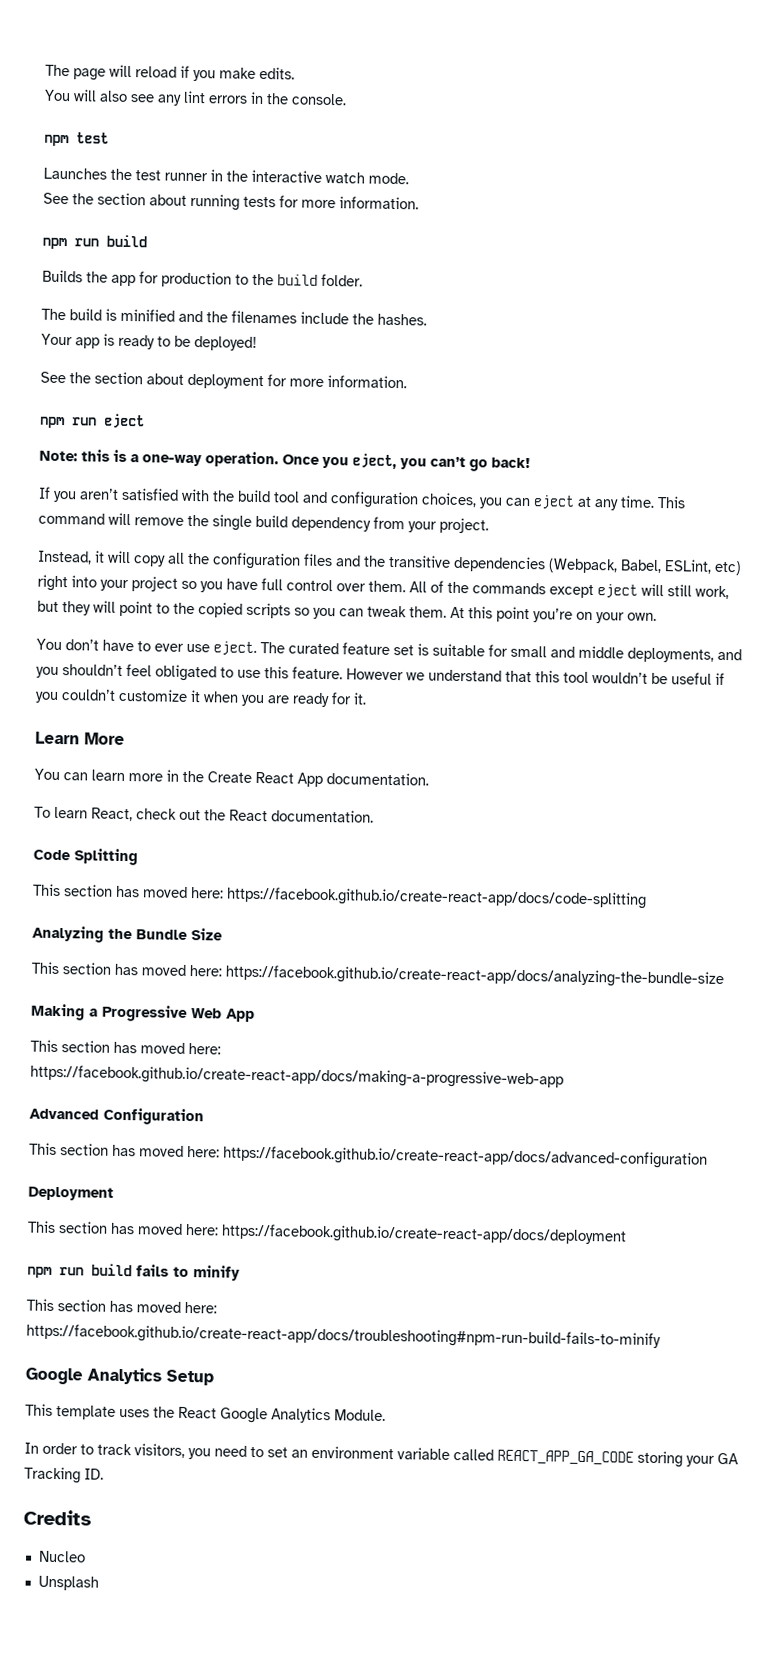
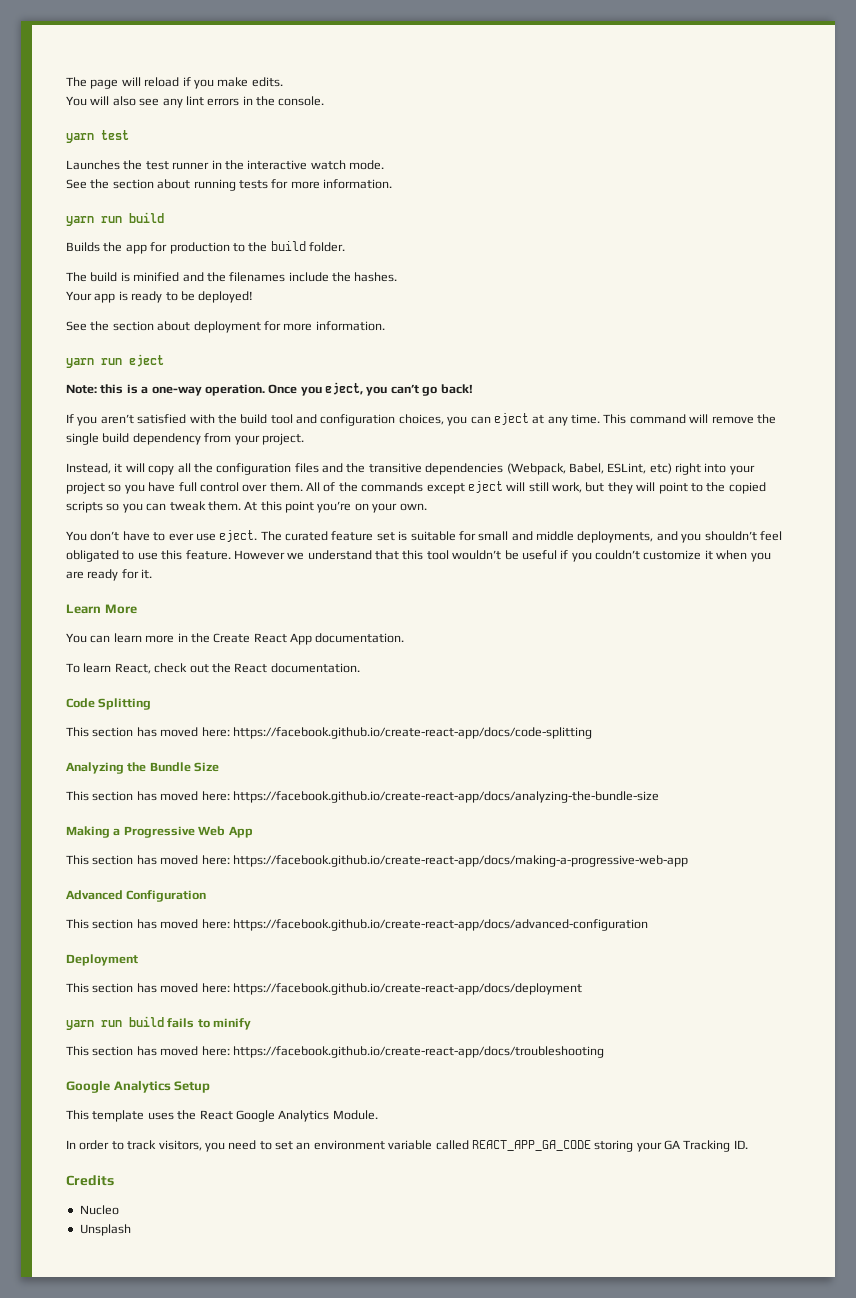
[44,134,69,147] npm -> [66,133,94,143] yarn
[42,237,67,250] npm -> [66,216,94,226] yarn
[40,416,65,429] npm -> [66,358,94,368] yarn
[27,1266,52,1278] npm -> [66,1020,94,1030] yarn
[26,1323,661,1350] https://facebook.github.io/create-react-app/docs/troubleshooting#npm-run-build-fails-to-minify -> [232,1046,604,1058] https://facebook.github.io/create-react-app/docs/troubleshooting

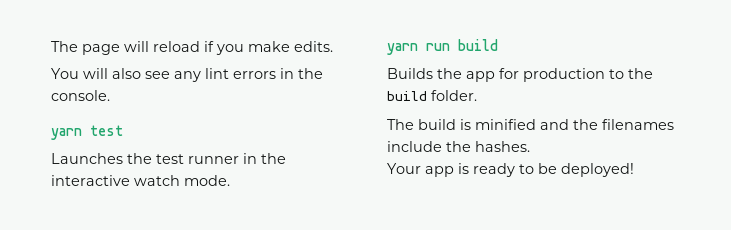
[66,179,392,191] // See the section about running tests for more information. -> (230, 180) none
[66,321,385,333] [66,354,164,368] [66,382,473,396] [66,413,776,426] [66,433,304,445] [66,463,755,475] [66,481,766,494] [66,501,427,513] [66,530,782,543] [66,550,771,562] [66,569,153,581] [66,604,137,614] [66,633,405,645] [66,663,360,674] [66,698,152,710] [66,727,592,739] [66,762,220,774] [66,791,659,803] [66,826,253,838] [66,855,688,867] [66,890,207,902] [66,919,648,931] [66,954,138,966] [66,983,582,995] [66,1016,252,1030] [66,1046,604,1058] [66,1080,211,1093] [66,1110,378,1122] [66,1140,748,1152] [66,1175,114,1186] [79,1205,119,1215] [79,1224,131,1236] // See the section about deployment for more information. // yarn run eject // Note: this is a one-way operation. Once you eject, you can’t go back! // If you aren’t satisfied with the build tool and configuration choices, you can eject at any time. This command will remove the single build dependency from your project. // Instead, it will copy all the configuration files and the transitive dependencies (Webpack, Babel, ESLint, etc) right into your project so you have full control over them. All of the commands except eject will still work, but they will point to the copied scripts so you can tweak them. At this point you’re on your own. // You don’t have to ever use eject. The curated feature set is suitable for small and middle deployments, and you shouldn’t feel obligated to use this feature. However we understand that this tool wouldn’t be useful if you couldn’t customize it when you are ready for it. // Learn More // You can learn more in the Create React App documentation. // To learn React, check out the React documentation. // Code Splitting // This section has moved here: https://facebook.github.io/create-react-app/docs/code-splitting // Analyzing the Bundle Size // This section has moved here: https://facebook.github.io/create-react-app/docs/analyzing-the-bundle-size // Making a Progressive Web App // This section has moved here: https://facebook.github.io/create-react-app/docs/making-a-progressive-web-app // Advanced Configuration // This section has moved here: https://facebook.github.io/create-react-app/docs/advanced-configuration // Deployment // This section has moved here: https://facebook.github.io/create-react-app/docs/deployment // yarn run build fails to minify // This section has moved here: https://facebook.github.io/create-react-app/docs/troubleshooting // Google Analytics Setup // This template uses the React Google Analytics Module. // In order to track visitors, you need to set an environment variable called REACT_APP_GA_CODE storing your GA Tracking ID. // Credits // Nucleo // Unsplash -> (634, 170) none

